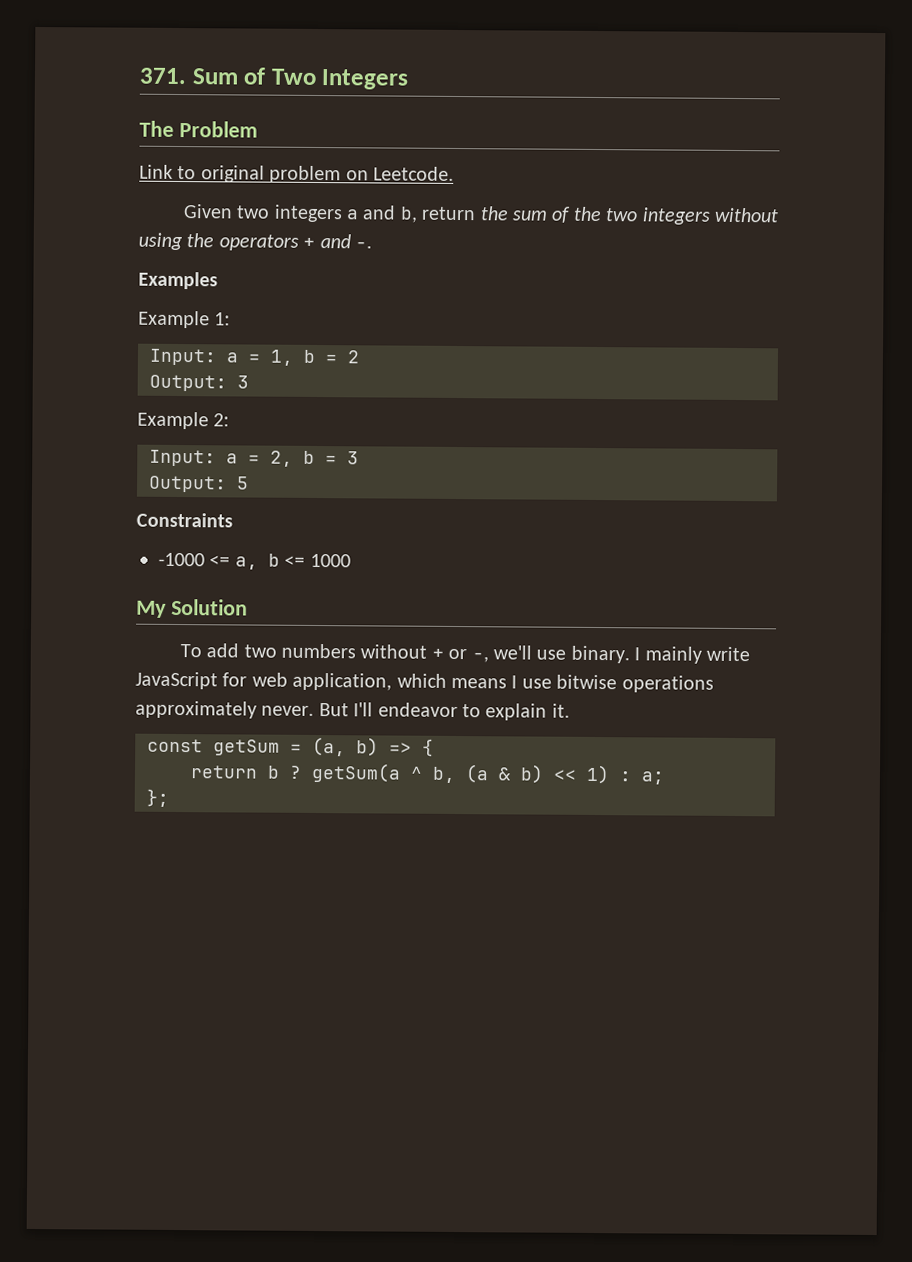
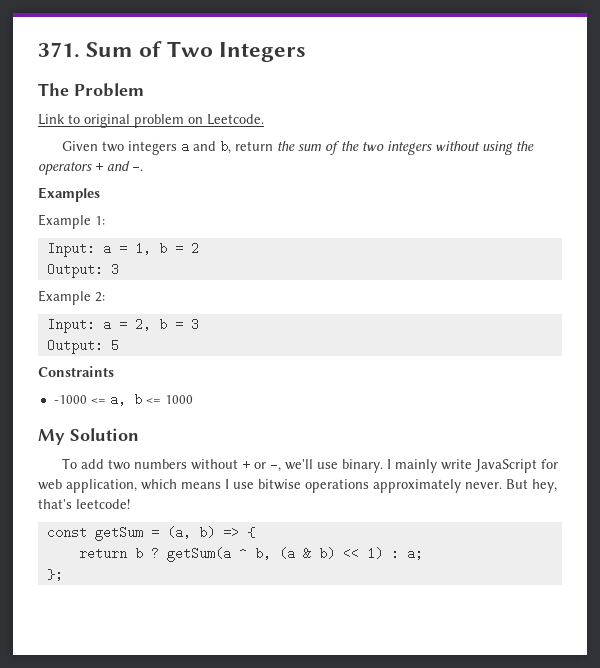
[353,702,570,721] I'll endeavor to explain it. -> [532,479,557,493] [38,499,130,509] hey, that's leetcode!

